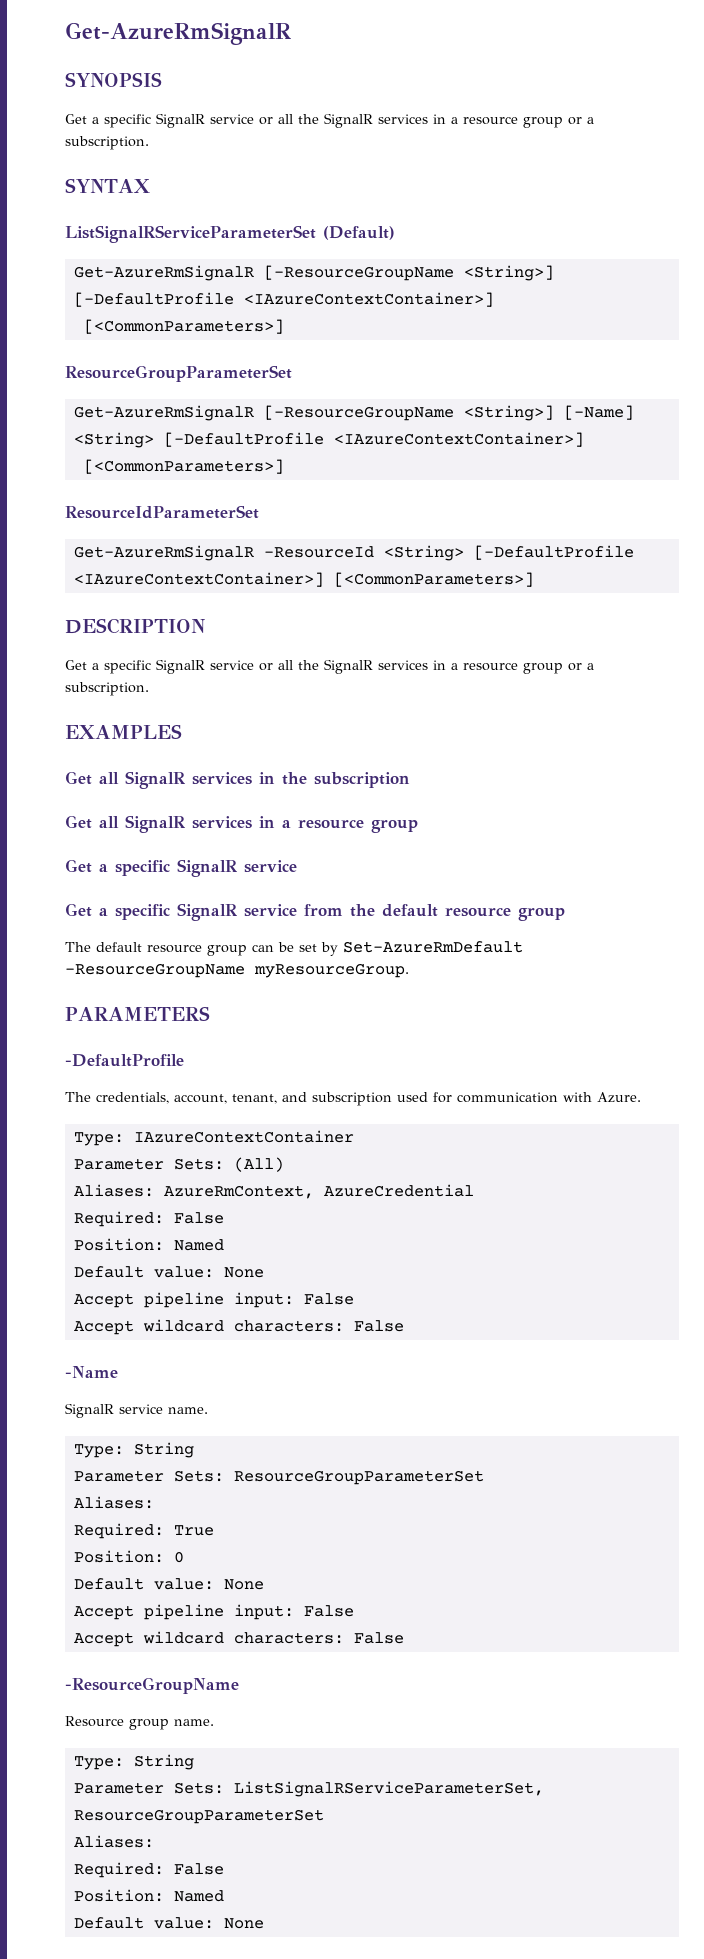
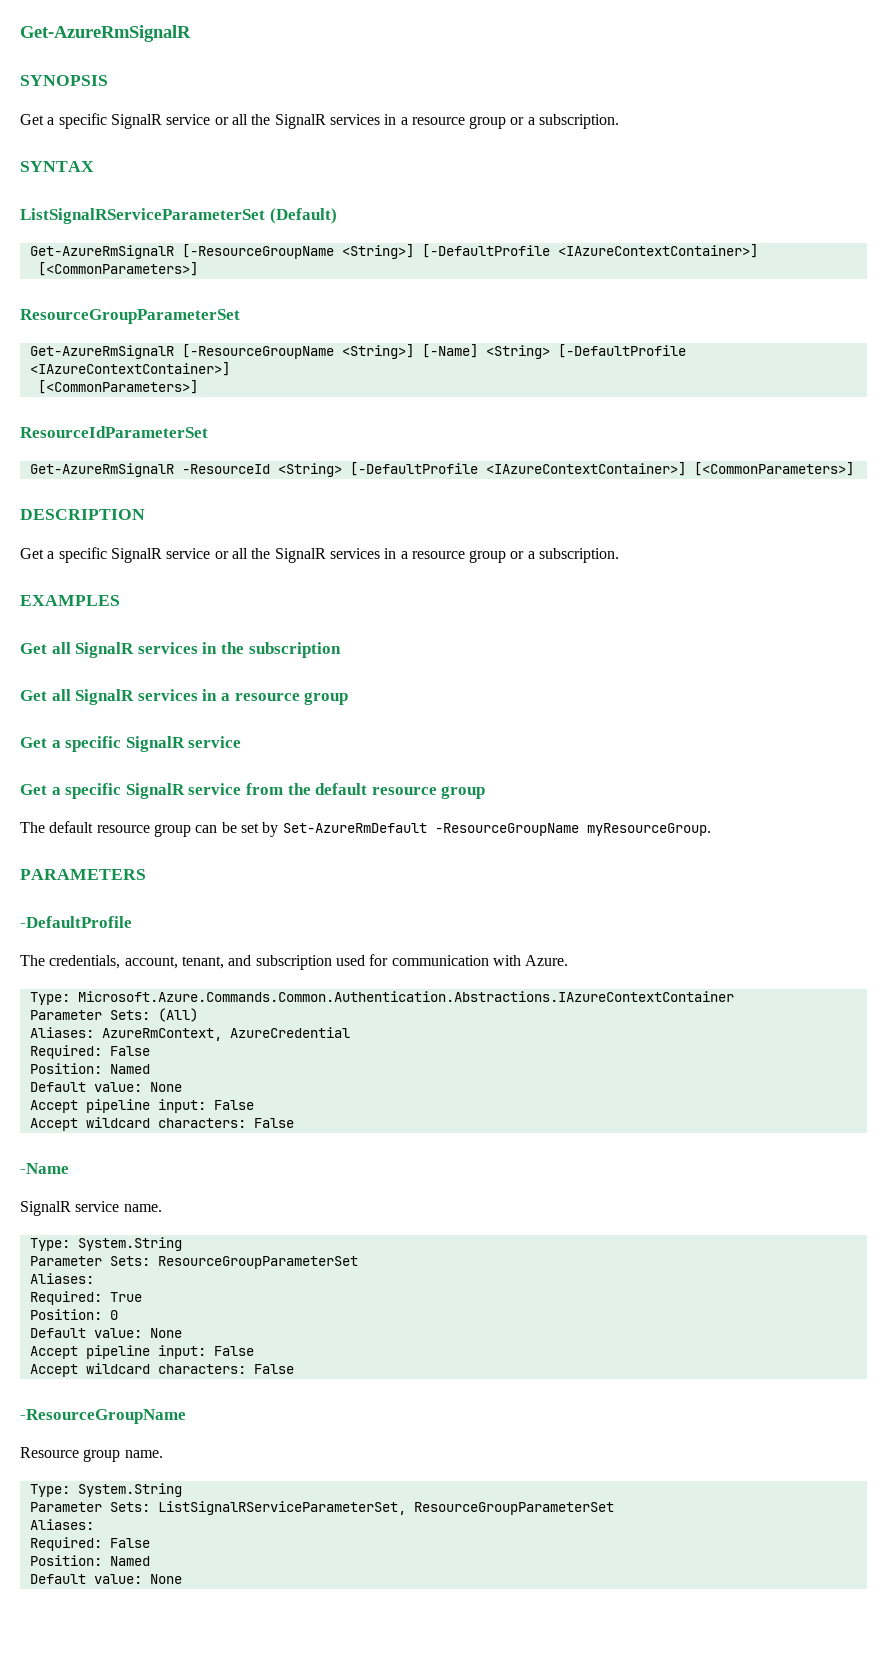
[133,1130,354,1143] IAzureContextContainer -> [77,991,734,1002] Microsoft.Azure.Commands.Common.Authentication.Abstractions.IAzureContextContainer
[133,1442,194,1458] String -> [77,1237,182,1251] System.String
[133,1754,194,1770] String -> [77,1483,182,1497] System.String

